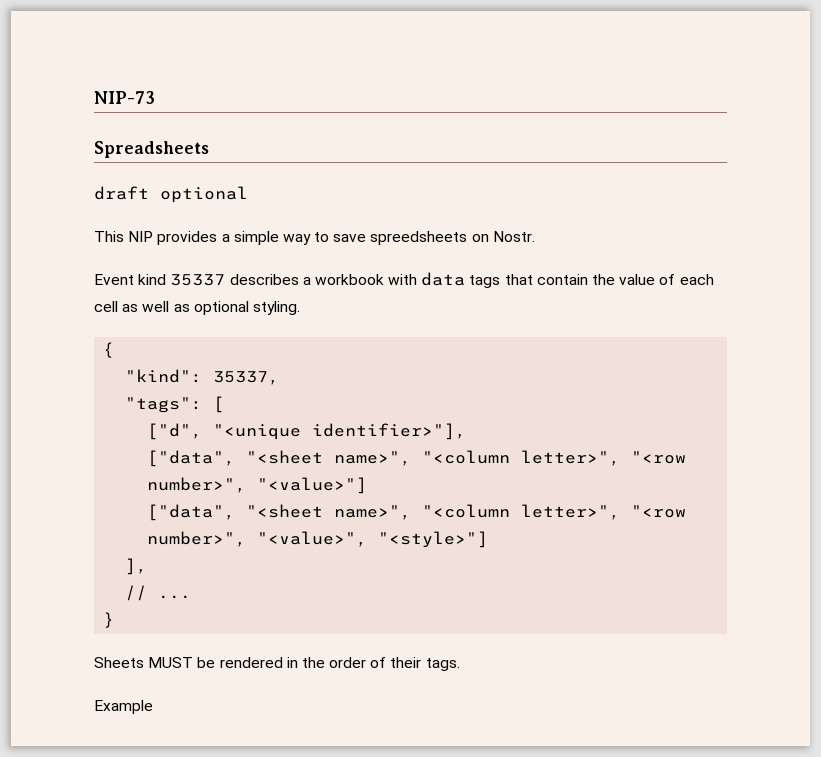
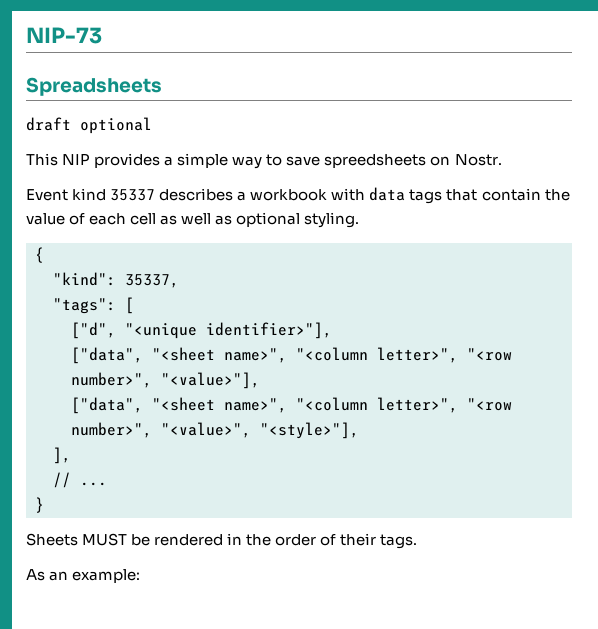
[257,477,368,494] "<value>"] -> [161,372,260,389] "<value>"],
[378,531,489,548] "<style>"] -> [260,422,359,439] "<style>"],
[94,700,153,714] Example -> [26,569,141,583] As an example:

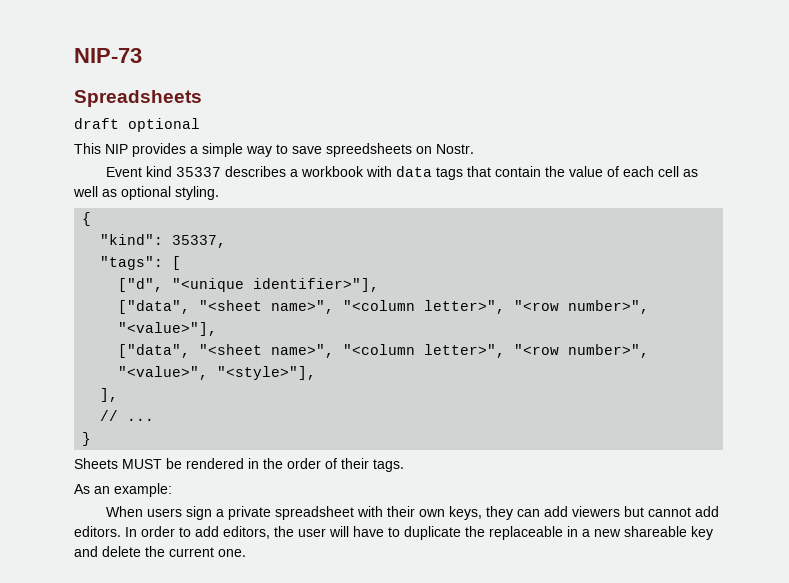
(141, 576) none -> [106,506,720,520] [74,526,713,540] [74,546,246,557] // When users sign a private spreadsheet with their own keys, they can add viewers but cannot add editors. In order to add editors, the user will have to duplicate the replaceable in a new shareable key and delete the current one.

